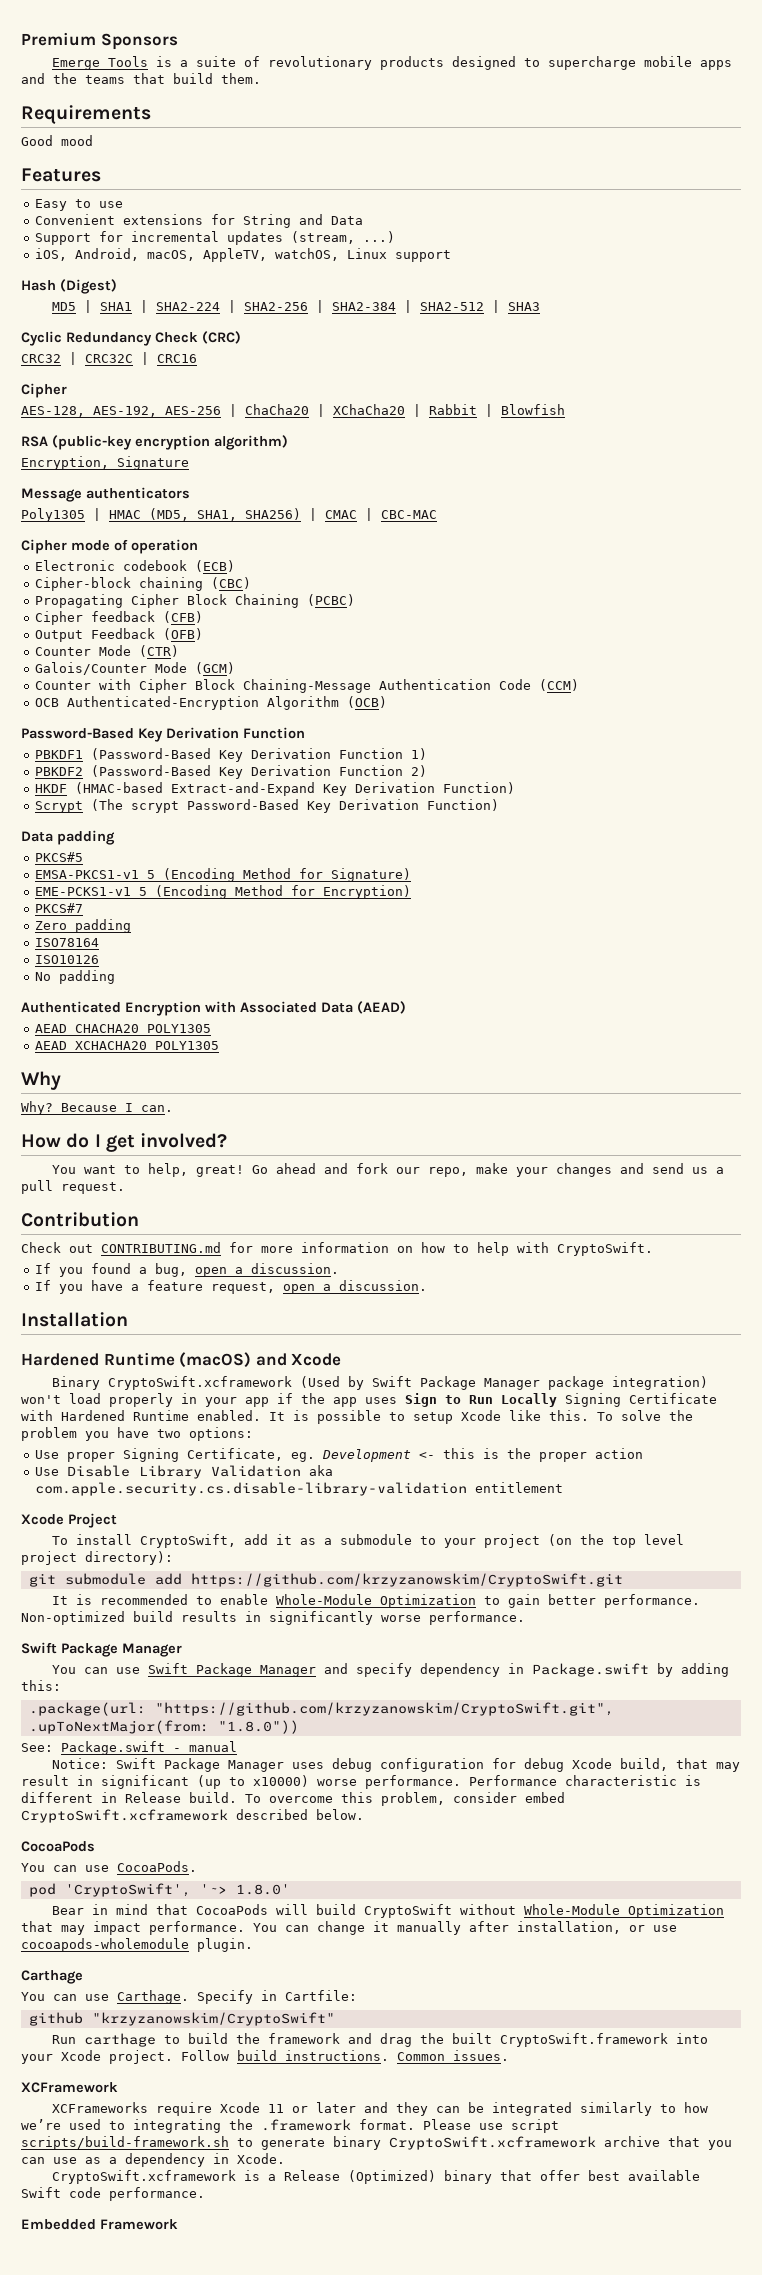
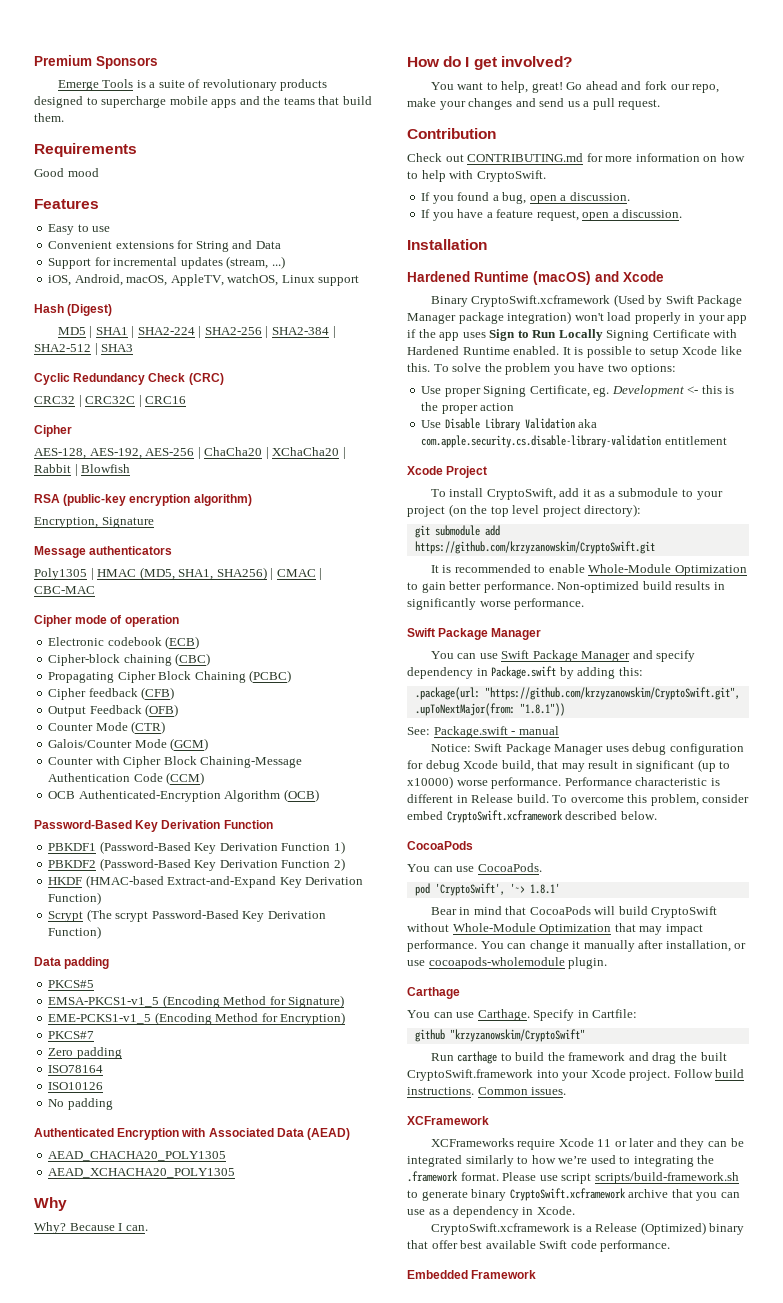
[217,1720,299,1734] "1.8.0")) -> [519,703,565,716] "1.8.1"))
[235,1884,290,1895] 1.8.0' -> [529,883,560,894] 1.8.1'

